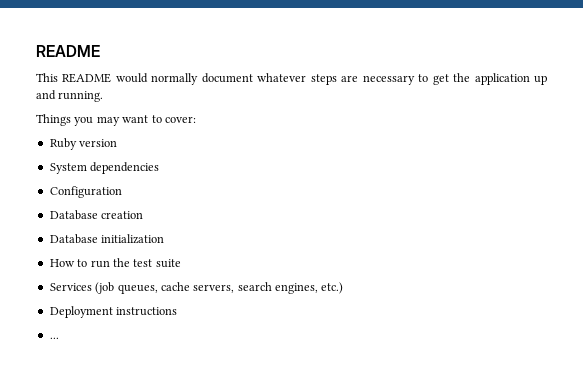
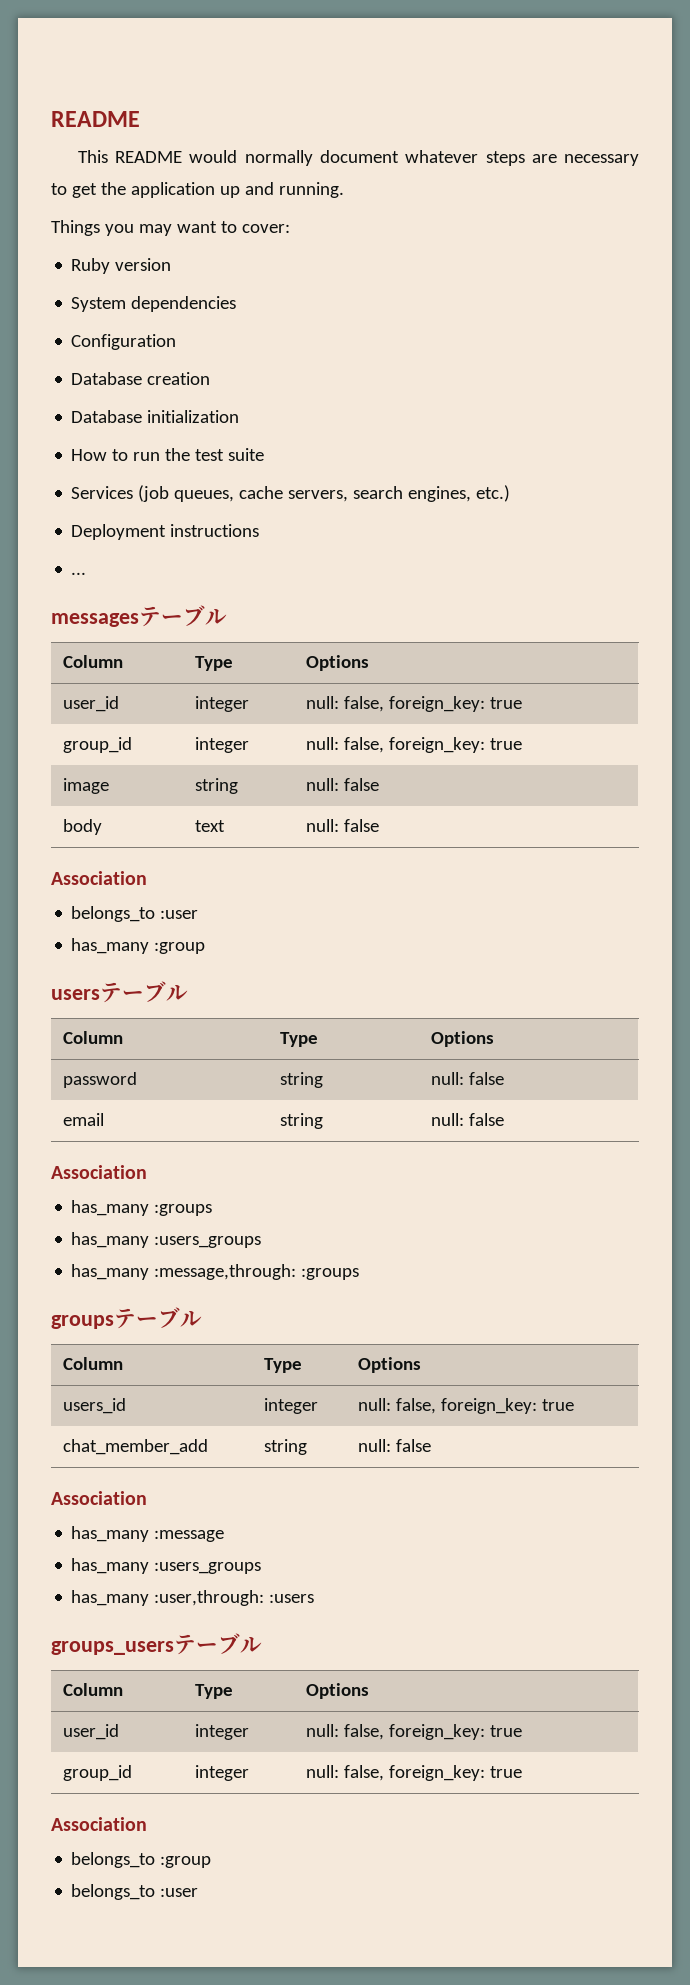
(59, 338) none -> [51,605,227,627] [63,655,124,668] [195,656,234,671] [306,655,370,671] [63,696,120,712] [195,696,250,712] [306,696,523,712] [63,737,133,753] [195,737,250,753] [306,737,523,753] [63,778,110,794] [195,778,239,794] [306,778,380,791] [63,819,103,835] [195,820,226,832] [306,819,380,832] [51,871,147,885] [71,906,199,922] [71,938,206,954] [51,981,188,1003] [63,1031,124,1044] [280,1032,319,1047] [431,1031,495,1047] [63,1072,138,1088] [280,1072,324,1088] [431,1072,505,1085] [63,1113,105,1126] [280,1113,324,1129] [431,1113,505,1126] [51,1165,147,1179] [71,1200,213,1216] [71,1232,262,1248] [71,1264,360,1280] [51,1307,202,1329] [63,1357,124,1370] [264,1358,303,1373] [358,1357,422,1373] [63,1398,127,1414] [264,1398,319,1414] [358,1398,575,1414] [63,1439,209,1455] [264,1439,308,1455] [358,1439,432,1452] [51,1491,147,1505] [71,1526,225,1542] [71,1558,262,1574] [71,1590,315,1606] [51,1633,262,1655] [63,1683,124,1696] [195,1684,234,1699] [306,1683,370,1699] [63,1724,120,1740] [195,1724,250,1740] [306,1724,523,1740] [63,1765,133,1781] [195,1765,250,1781] [306,1765,523,1781] [51,1817,147,1831] [71,1852,212,1868] [71,1884,199,1900] // messagesテーブル // Column | Type | Options // user_id | integer | null: false, foreign_key: true // group_id | integer | null: false, foreign_key: true // image | string | null: false // body | text | null: false // Association // belongs_to :user // has_many :group // usersテーブル // Column | Type | Options // password | string | null: false // email | string | null: false // Association // has_many :groups // has_many :users_groups // has_many :message,through: :groups // groupsテーブル // Column | Type | Options // users_id | integer | null: false, foreign_key: true // chat_member_add | string | null: false // Association // has_many :message // has_many :users_groups // has_many :user,through: :users // groups_usersテーブル // Column | Type | Options // user_id | integer | null: false, foreign_key: true // group_id | integer | null: false, foreign_key: true // Association // belongs_to :group // belongs_to :user

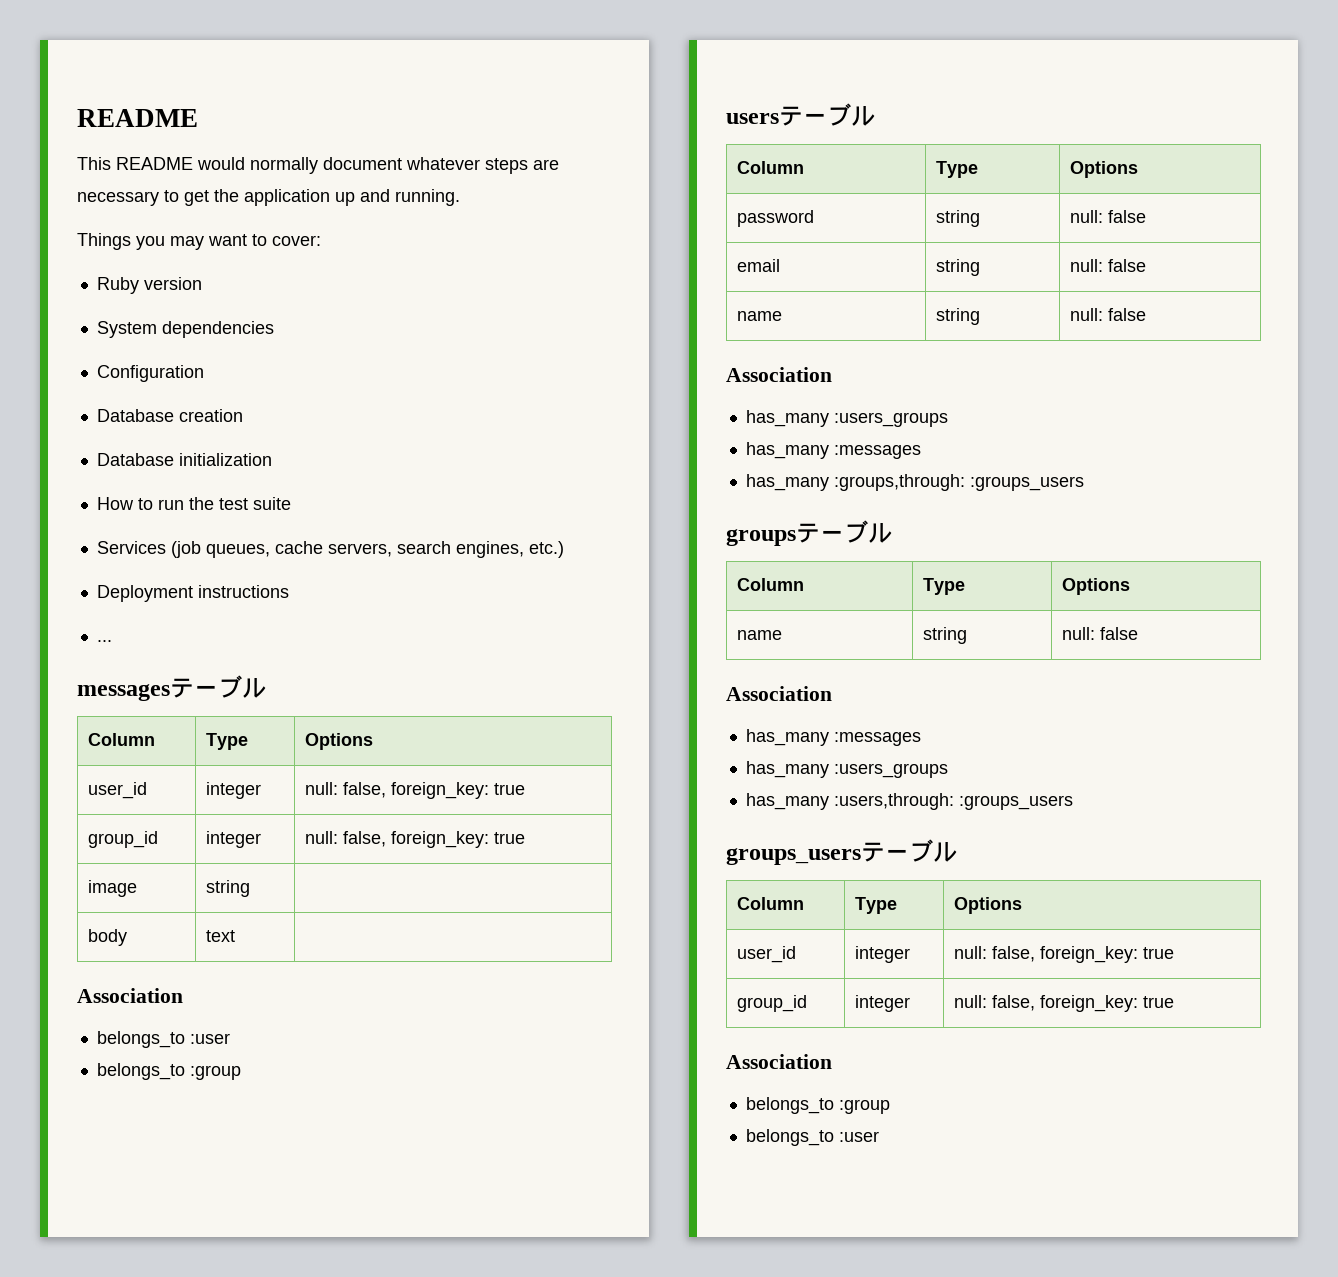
[306,778,380,791] null: false -> (250, 888) none
[306,819,380,832] null: false -> (235, 936) none
[71,938,150,954] has_many -> [96,1063,185,1080] belongs_to
[51,1165,147,1179] [71,1200,213,1216] [71,1232,262,1248] [71,1264,360,1280] // Association // has_many :groups // has_many :users_groups // has_many :message,through: :groups -> [736,311,782,321] [935,308,980,325] [1069,308,1146,321] [726,367,832,382] [745,410,948,427] [745,442,921,459] [745,474,1084,491] // name | string | null: false // Association // has_many :users_groups // has_many :messages // has_many :groups,through: :groups_users
[63,1398,127,1414] [264,1398,319,1414] [358,1398,575,1414] [63,1439,209,1455] [264,1439,308,1455] [358,1439,432,1452] [51,1491,147,1505] [71,1526,225,1542] [71,1558,262,1574] [71,1590,315,1606] users_id | integer | null: false, foreign_key: true // chat_member_add | string | null: false // Association // has_many :message // has_many :users_groups // has_many :user,through: :users -> [736,630,782,640] [922,627,967,644] [1061,627,1138,640] [726,686,832,701] [745,729,921,746] [745,761,948,778] [745,793,1073,810] name | string | null: false // Association // has_many :messages // has_many :users_groups // has_many :users,through: :groups_users

